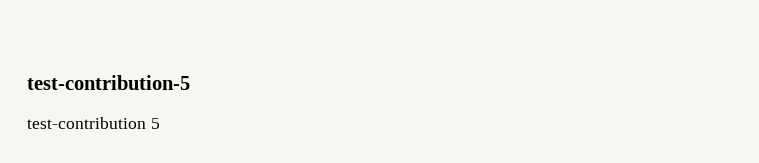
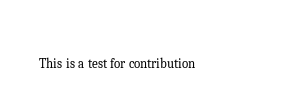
[27,75,190,90] [27,117,160,129] test-contribution-5 // test-contribution 5 -> [39,57,195,68] This is a test for contribution

